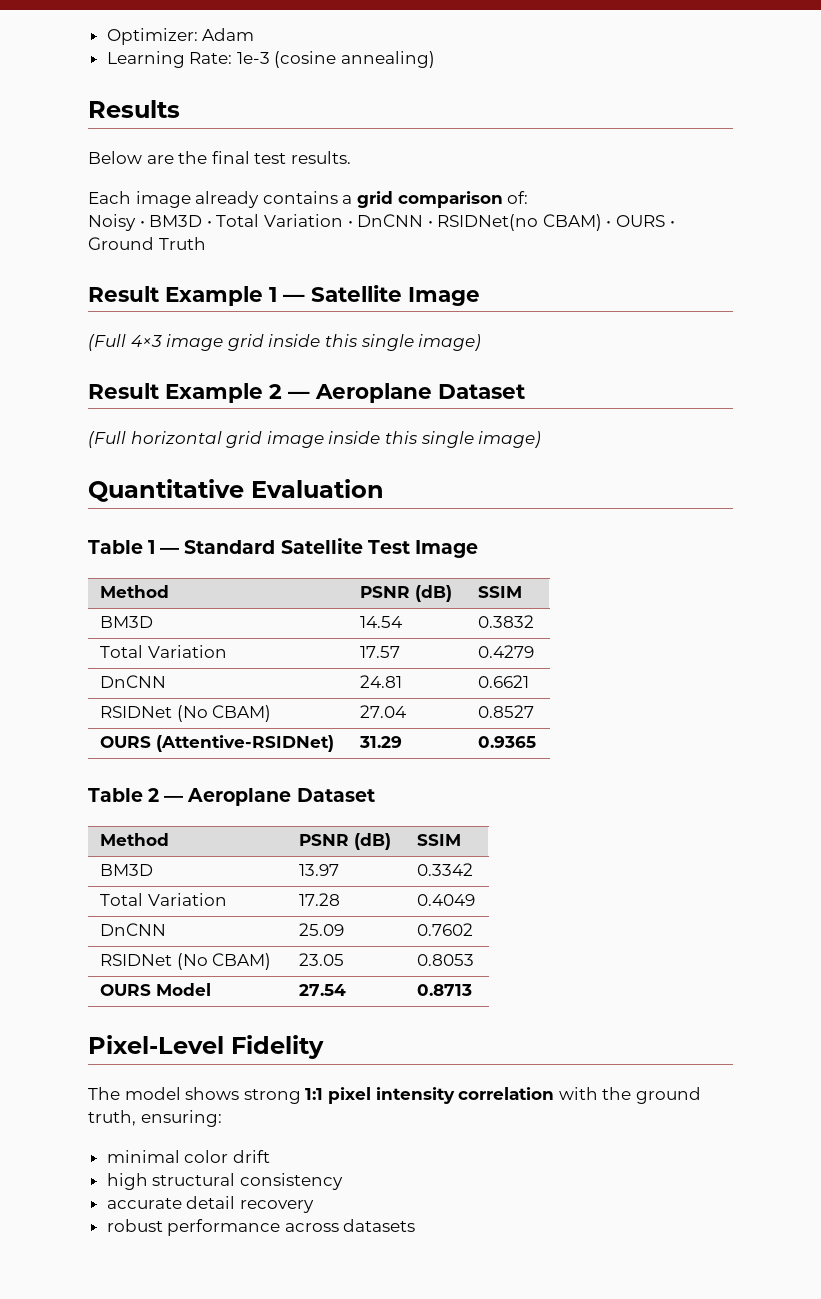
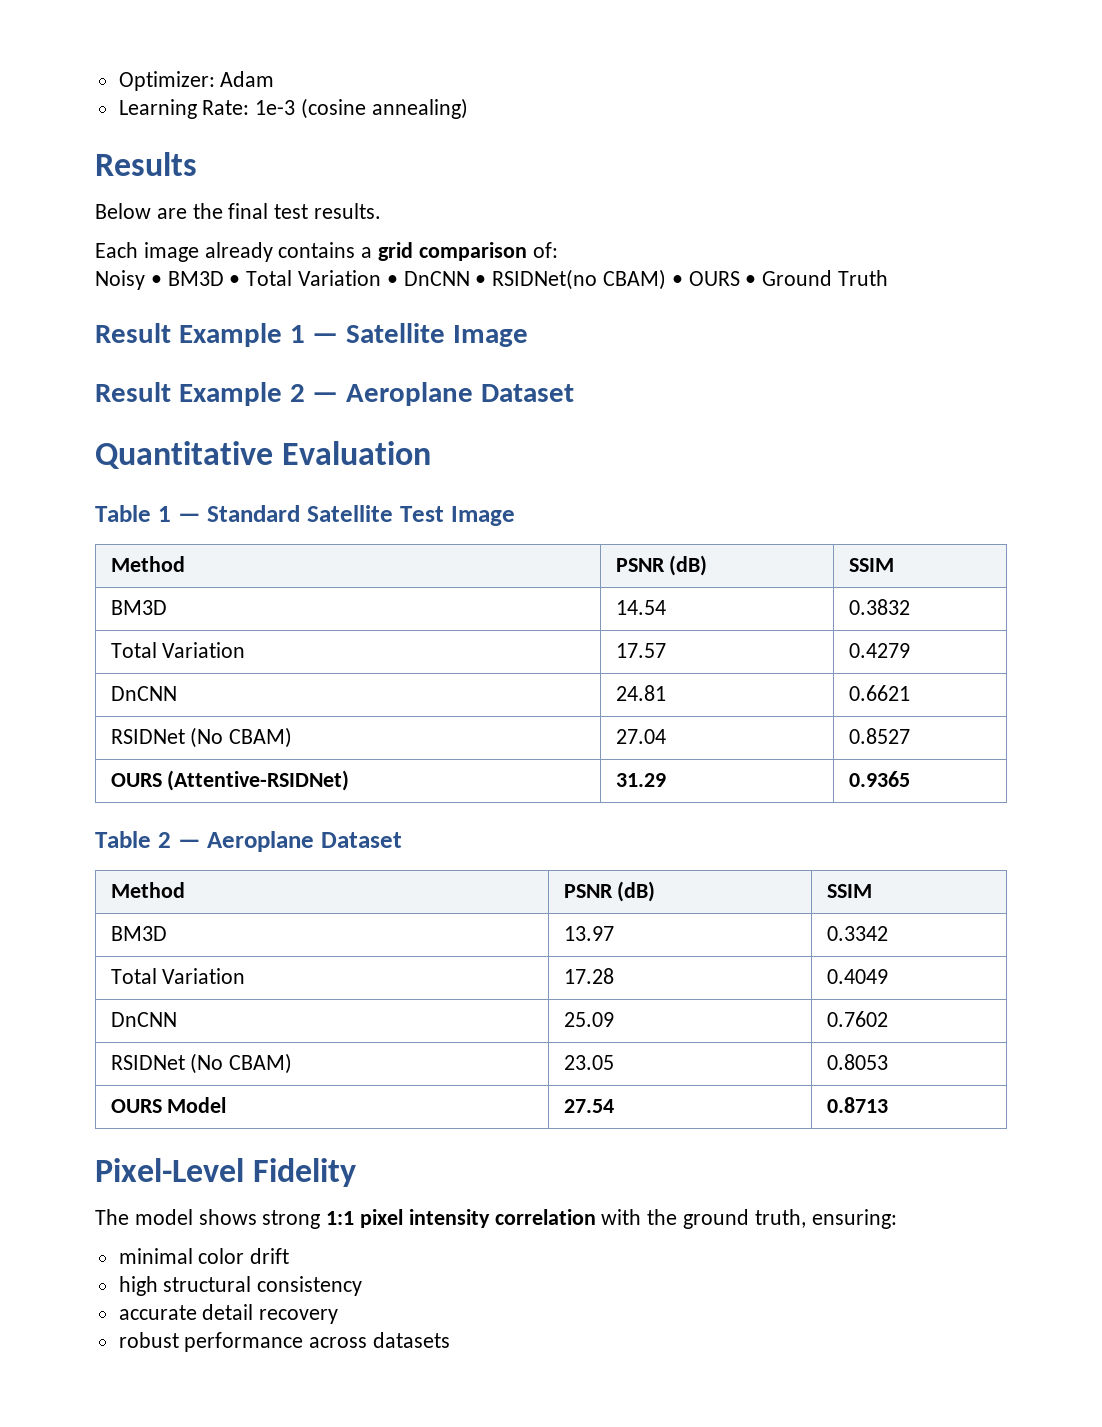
[88,334,482,351] // (Full 4×3 image grid inside this single image) -> (529, 336) none
[88,431,542,448] // (Full horizontal grid image inside this single image) -> (575, 393) none

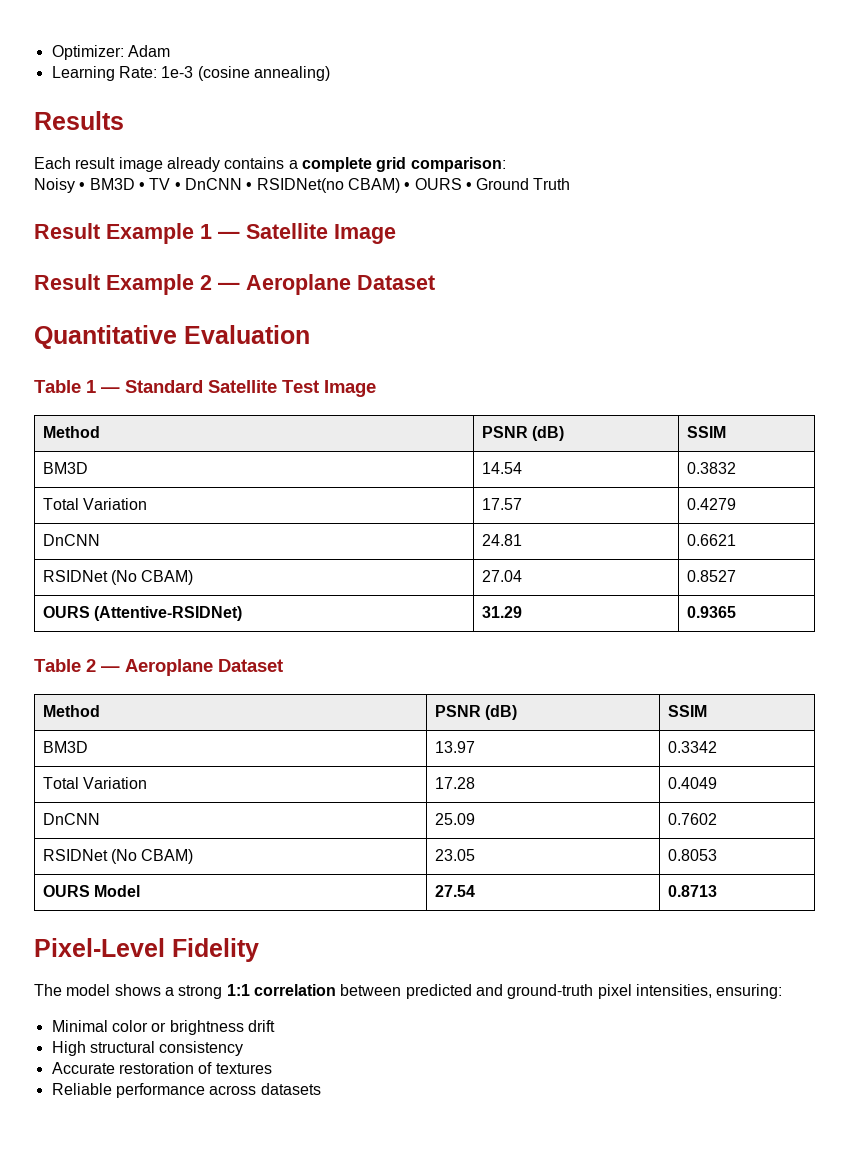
[95,203,382,219] // Below are the final test results. -> (124, 120) none
(138, 250) none -> [75,157,116,169] result
[378,242,558,261] grid comparison of: -> [301,157,506,172] complete grid comparison:
[246,270,382,286] Total Variation -> [149,178,171,190] TV
(257, 1217) none -> [164,987,174,996] a
[360,1209,897,1229] [118,1248,245,1264] pixel intensity correlation with the ground truth, ensuring: // minimal color -> [253,984,783,999] [51,1020,244,1035] correlation between predicted and ground-truth pixel intensities, ensuring: // Minimal color or brightness
[118,1276,158,1296] high -> [51,1041,86,1056] High
[118,1304,339,1324] [118,1332,179,1348] accurate detail recovery // robust -> [51,1062,272,1074] [51,1083,112,1095] Accurate restoration of textures // Reliable

